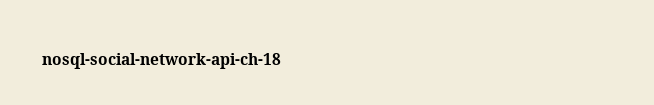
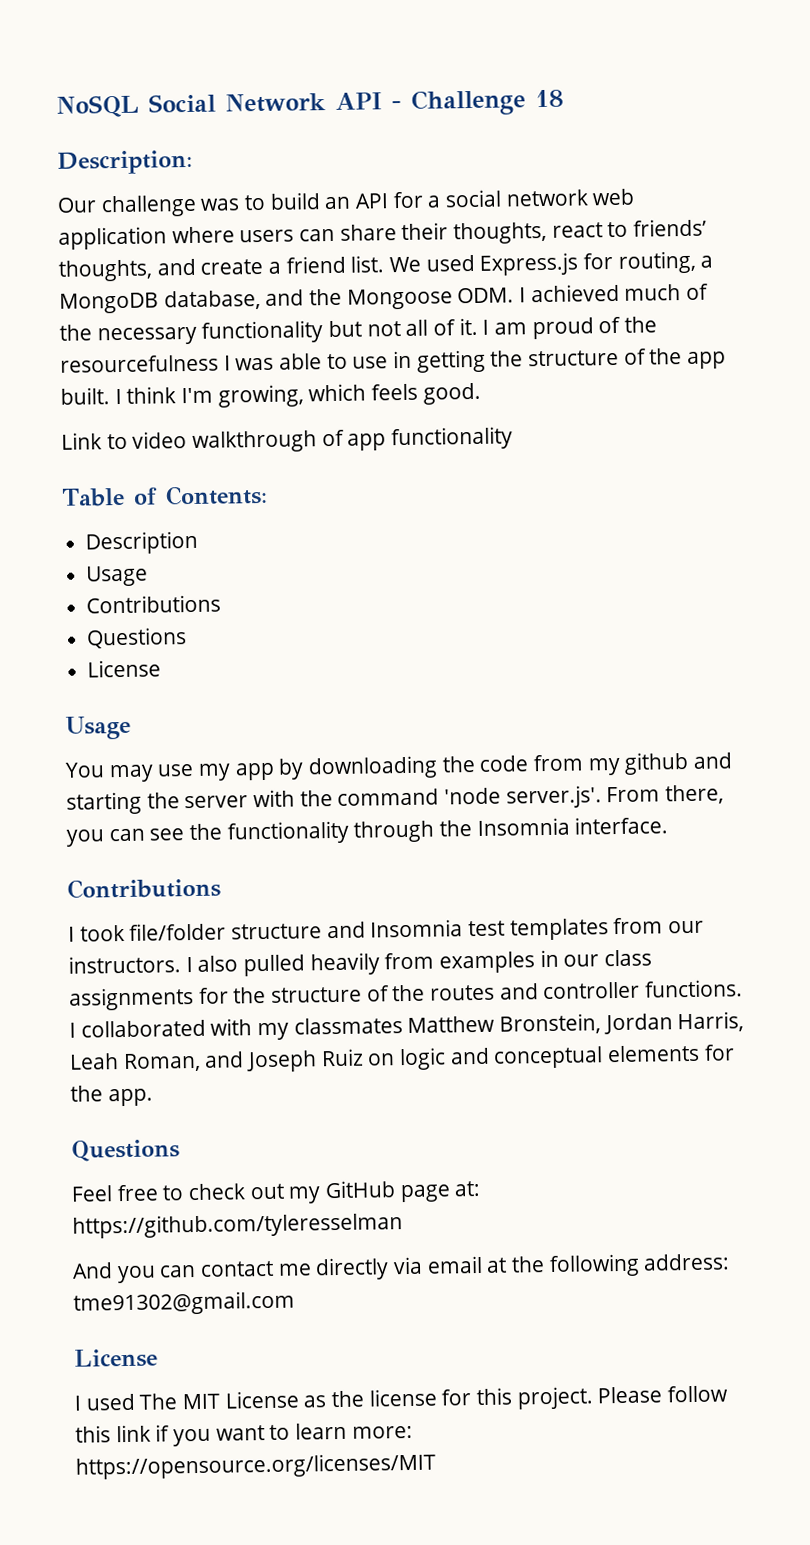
[42,53,281,69] nosql-social-network-api-ch-18 -> [56,89,564,118] [57,149,193,175] [57,188,635,218] [58,218,708,250] [58,250,714,282] [59,283,710,314] [59,316,658,346] [60,348,727,373] [60,382,481,408] [61,426,514,453] [61,484,268,507] [85,530,199,555] [86,565,149,587] [86,594,222,614] [86,627,188,649] [87,659,162,678] [65,715,131,740] [65,751,733,783] [66,784,725,815] [66,816,669,847] [67,877,221,899] [68,917,705,942] [68,949,653,977] [69,979,744,1011] [69,1011,745,1041] [69,1044,735,1073] [70,1085,153,1107] [71,1139,180,1162] [71,1180,481,1204] [72,1212,403,1239] [72,1253,731,1284] [73,1290,295,1316] [74,1348,158,1368] [74,1385,729,1411] [75,1422,413,1447] [75,1452,436,1480] NoSQL Social Network API - Challenge 18 // Description: // Our challenge was to build an API for a social network web application where users can share their thoughts, react to friends’ thoughts, and create a friend list. We used Express.js for routing, a MongoDB database, and the Mongoose ODM. I achieved much of the necessary functionality but not all of it. I am proud of the resourcefulness I was able to use in getting the structure of the app built. I think I'm growing, which feels good. // Link to video walkthrough of app functionality // Table of Contents: // Description // Usage // Contributions // Questions // License // Usage // You may use my app by downloading the code from my github and starting the server with the command 'node server.js'. From there, you can see the functionality through the Insomnia interface. // Contributions // I took file/folder structure and Insomnia test templates from our instructors. I also pulled heavily from examples in our class assignments for the structure of the routes and controller functions. I collaborated with my classmates Matthew Bronstein, Jordan Harris, Leah Roman, and Joseph Ruiz on logic and conceptual elements for the app. // Questions // Feel free to check out my GitHub page at: https://github.com/tyleresselman // And you can contact me directly via email at the following address: tme91302@gmail.com // License // I used The MIT License as the license for this project. Please follow this link if you want to learn more: https://opensource.org/licenses/MIT

